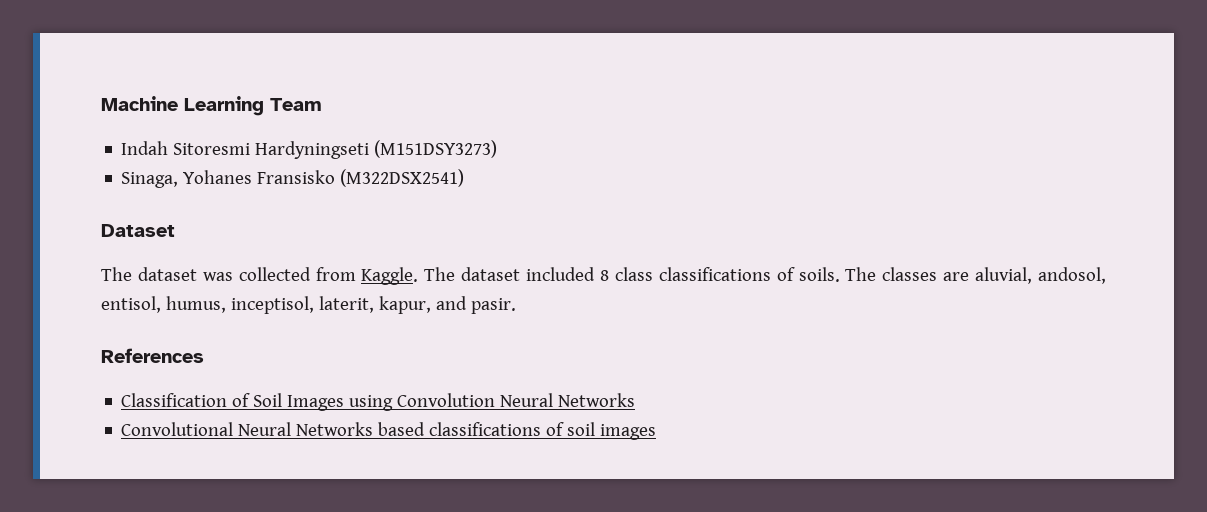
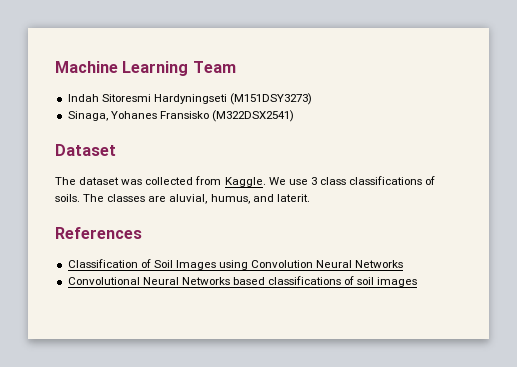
[424,267,610,281] The dataset included 8 -> [268,177,317,185] We use 3
[1038,267,1107,284] [101,296,516,314] andosol, entisol, humus, inceptisol, laterit, kapur, and pasir. -> [210,194,310,204] humus, and laterit.

